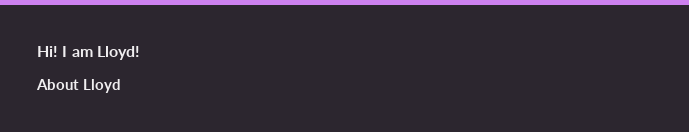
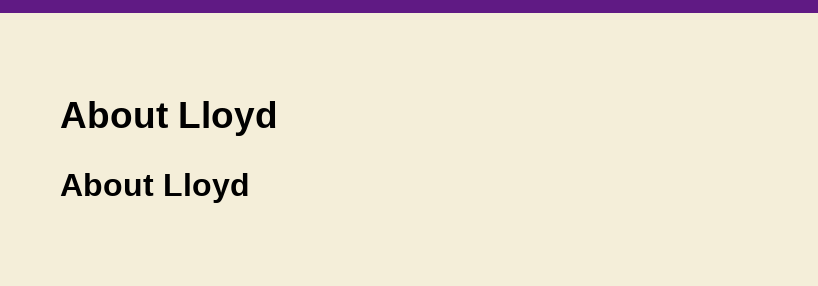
[37,46,140,60] Hi! I am Lloyd! -> [60,101,278,136] About Lloyd

